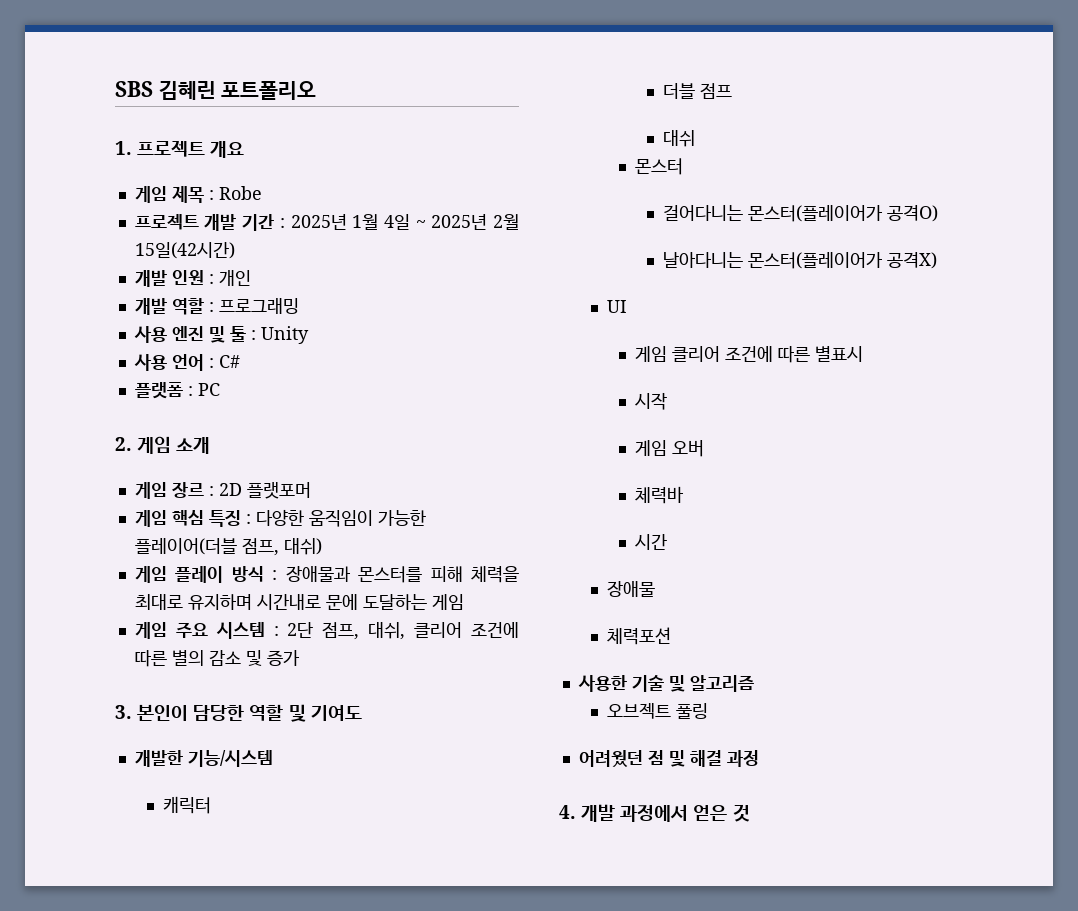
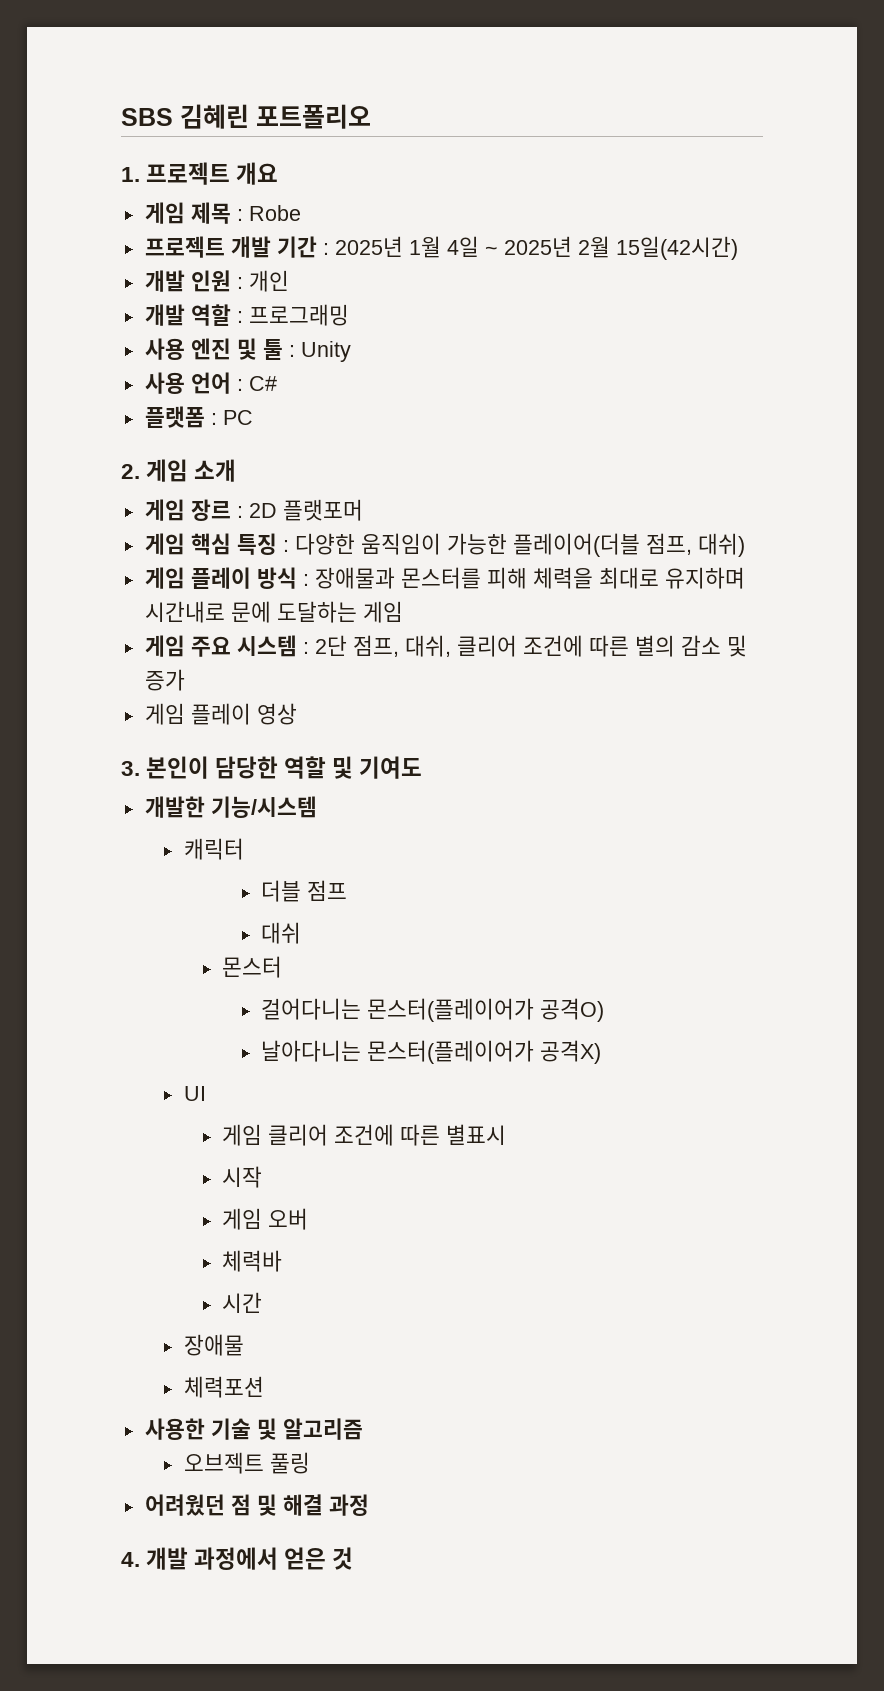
(300, 658) none -> [144,703,297,725] // 게임 플레이 영상

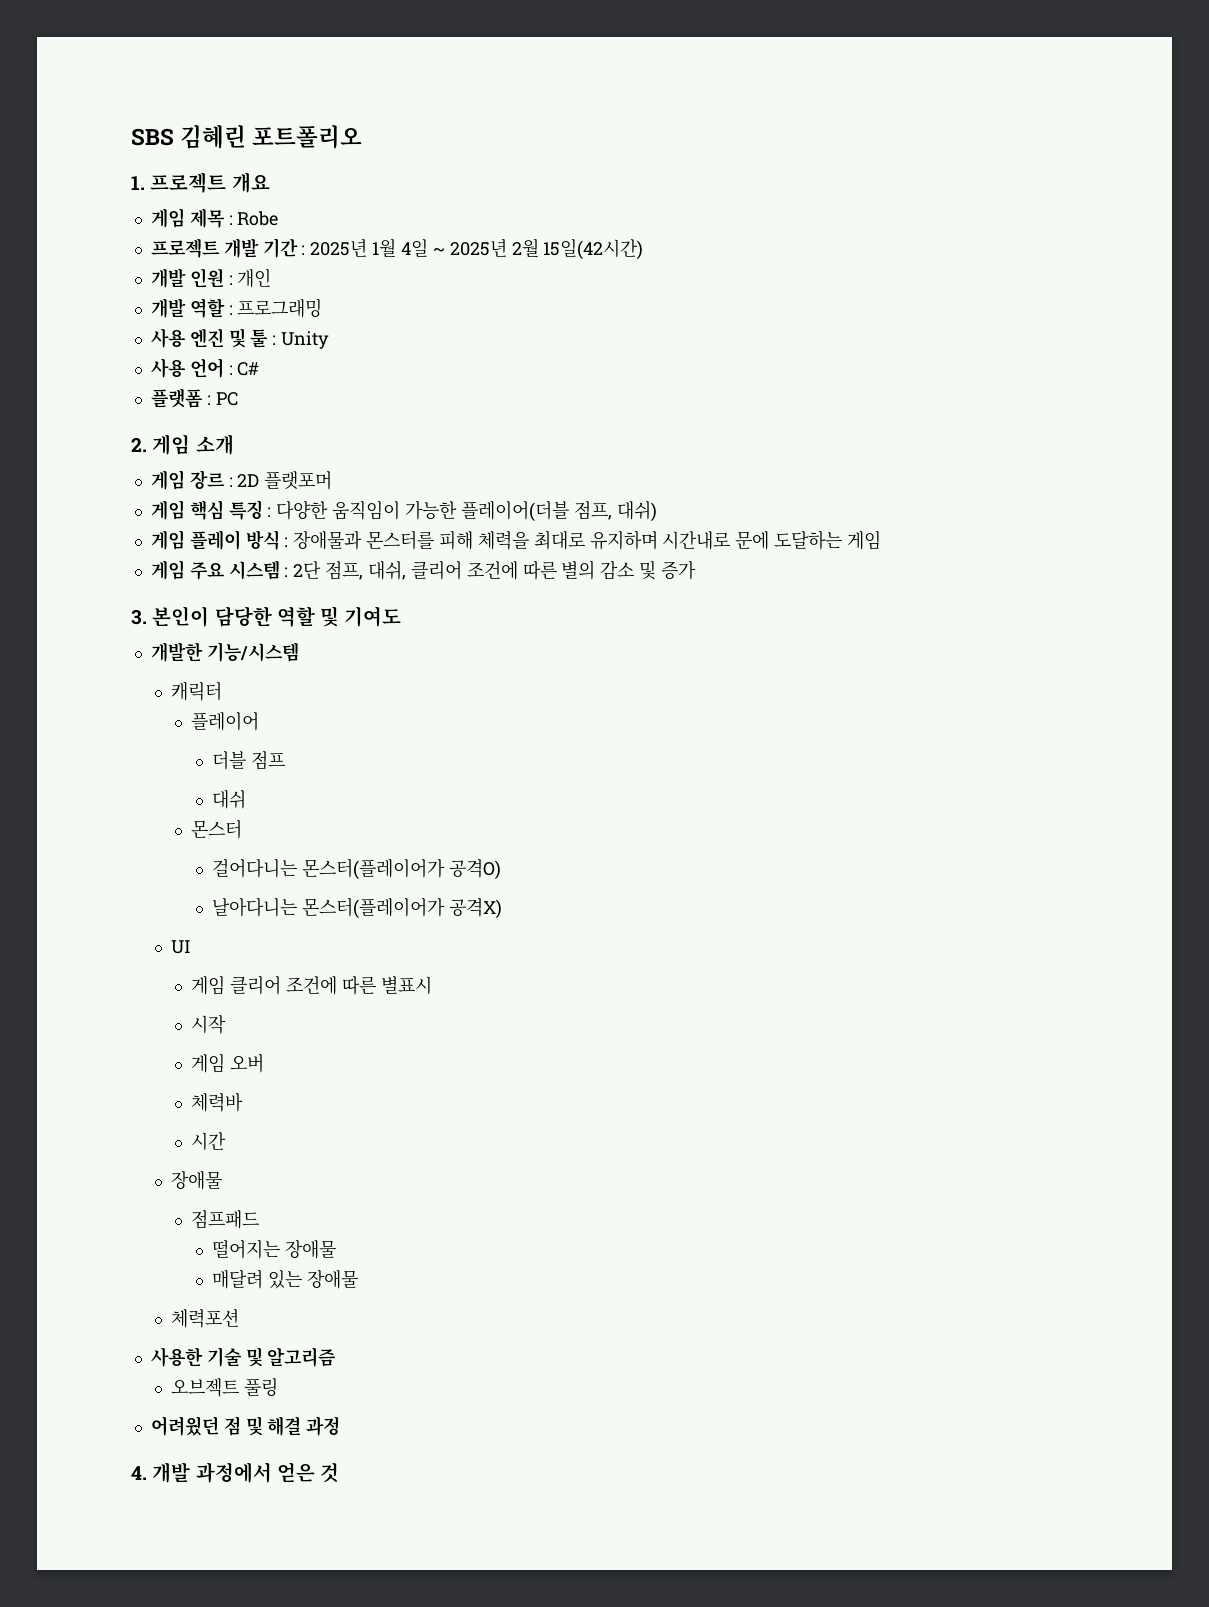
[144,703,297,725] // 게임 플레이 영상 -> (696, 570) none
(244, 849) none -> [191,712,260,731] // 플레이어
(244, 1345) none -> [191,1210,260,1229] [211,1239,336,1259] [211,1270,358,1289] // 점프패드 // 떨어지는 장애물 // 매달려 있는 장애물

